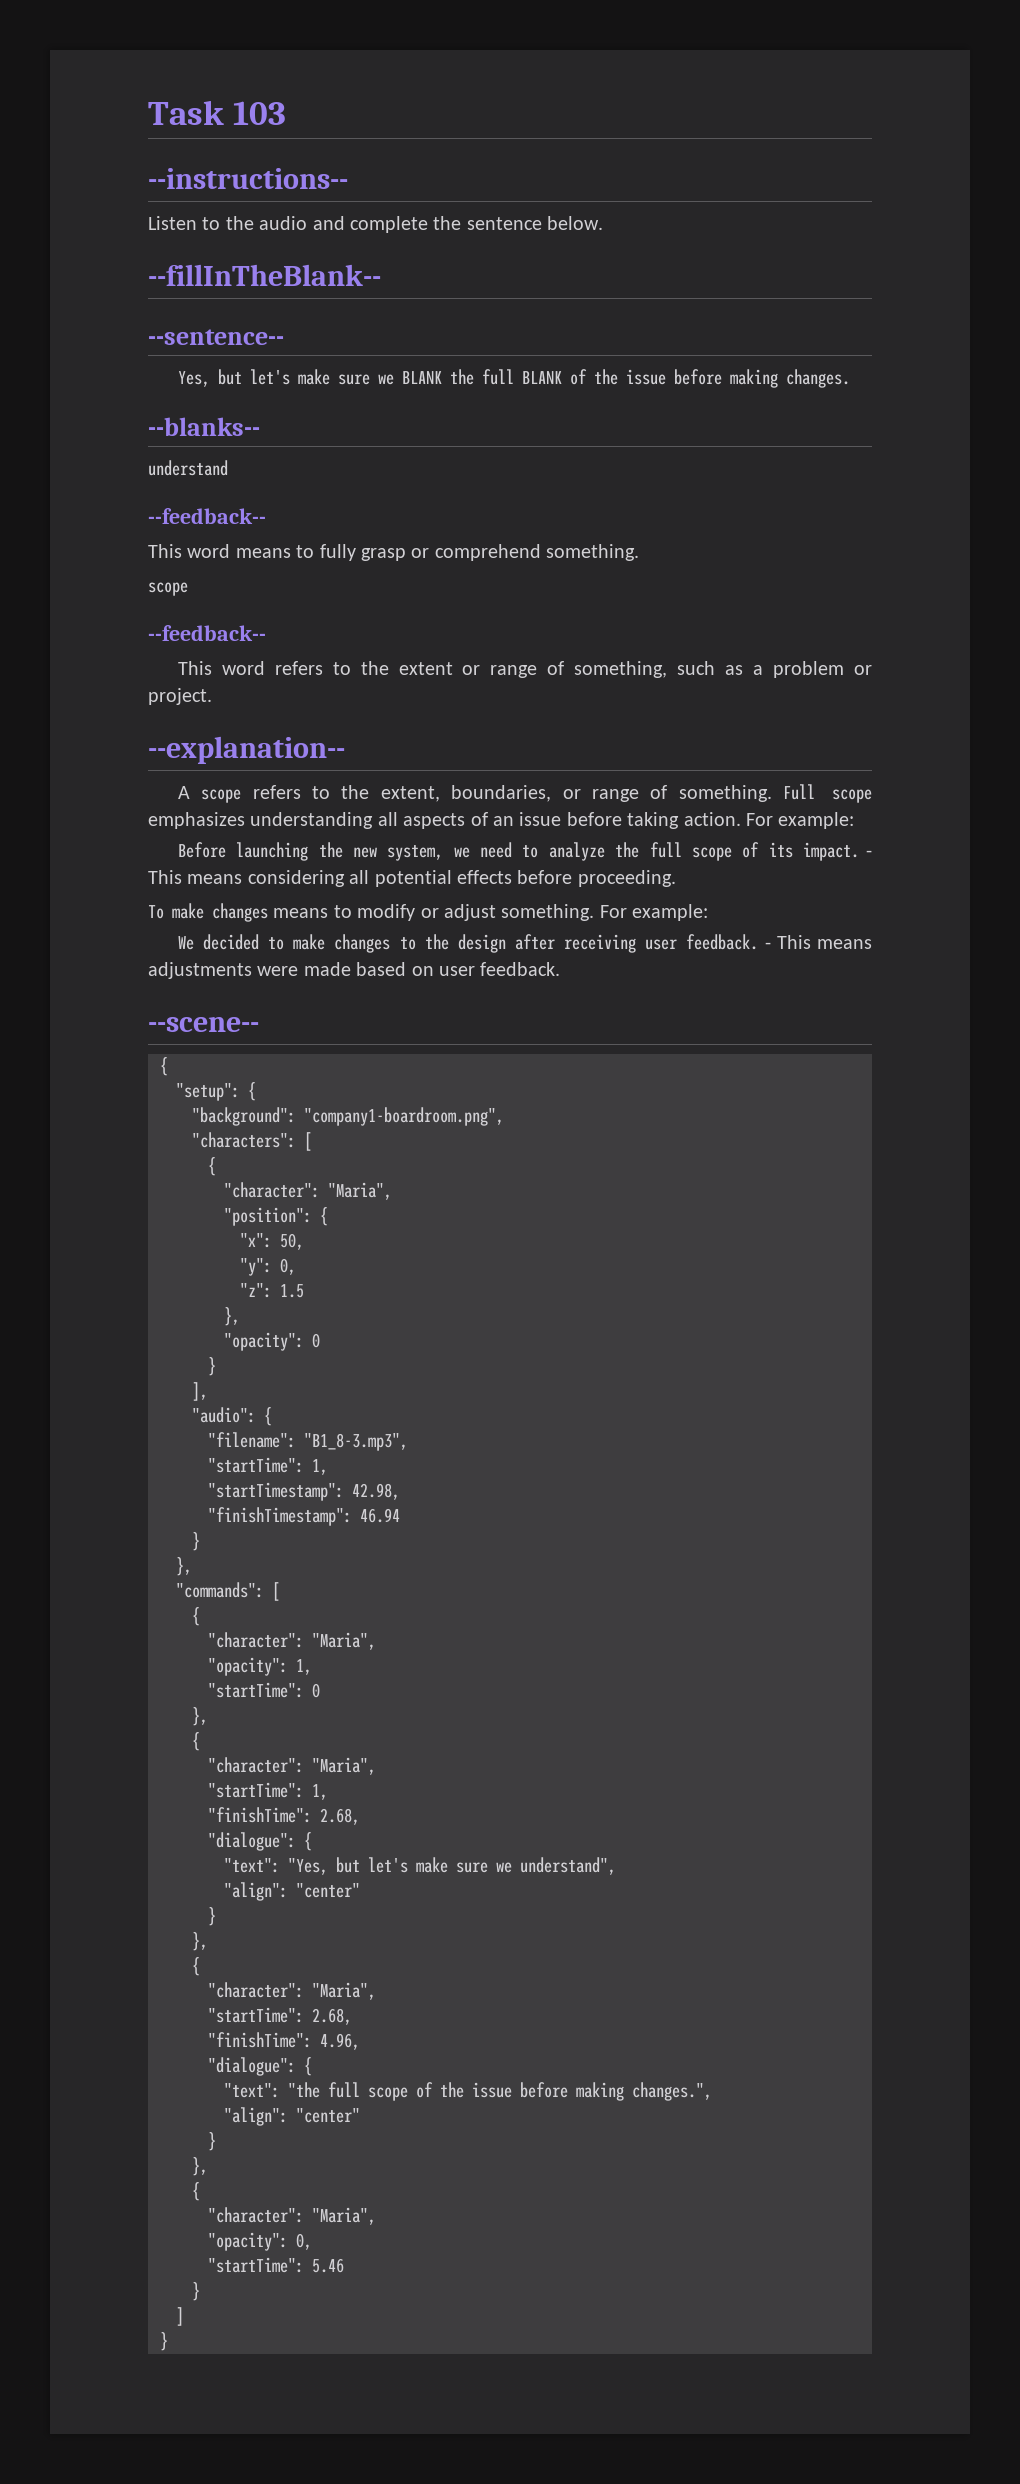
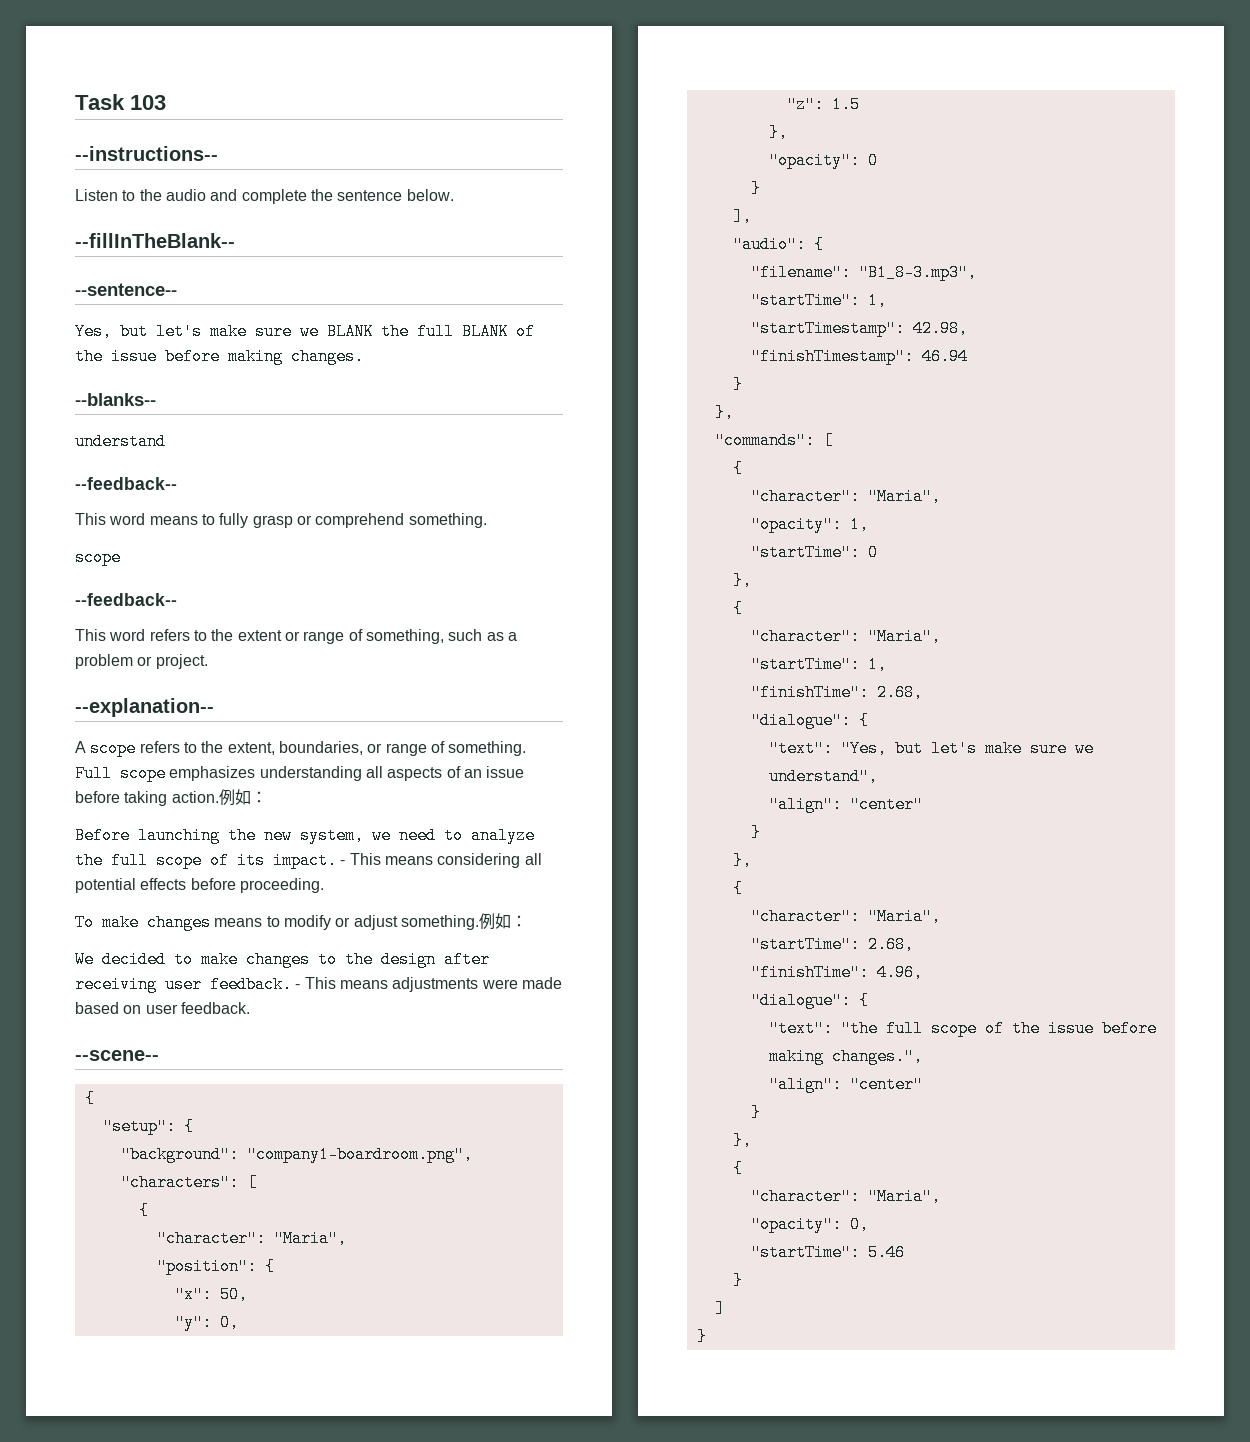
[745,812,855,829] For example: -> [218,789,267,806] 例如：
[599,904,709,921] For example: -> [478,913,527,930] 例如：

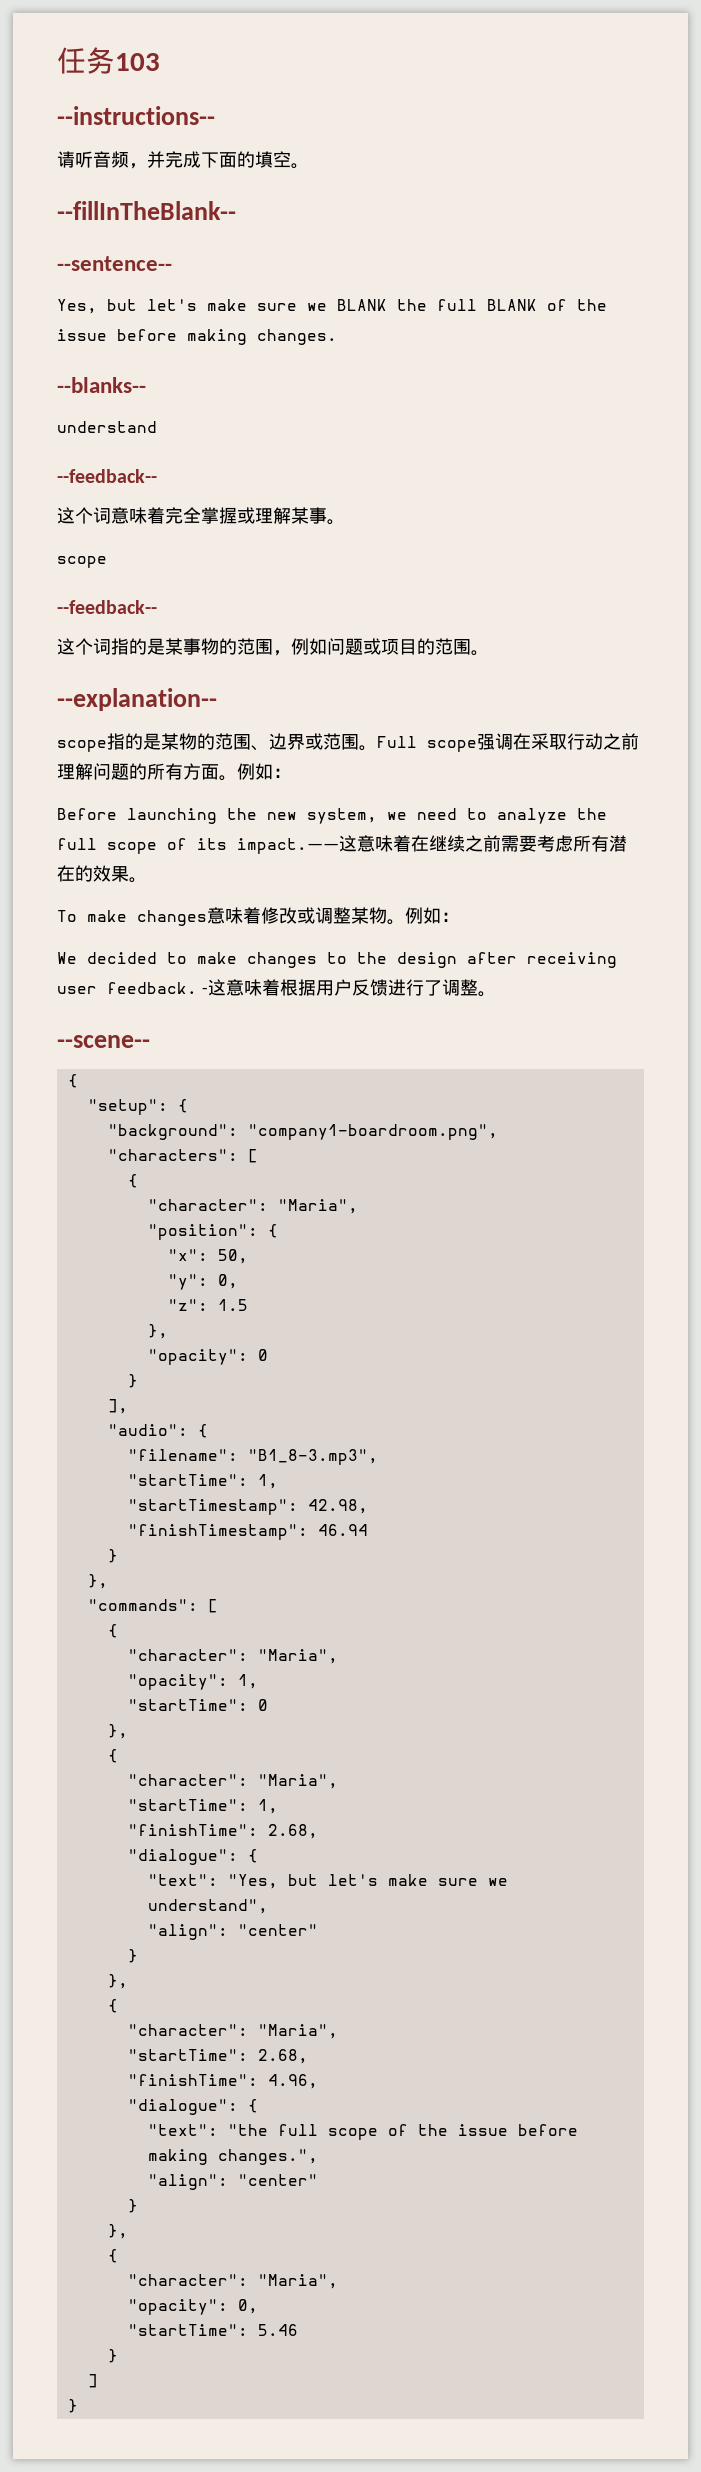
[75,94,125,110] Task -> [57,47,115,74] 任务
[75,189,454,204] Listen to the audio and complete the sentence below. -> [57,151,309,169] 请听音频，并完成下面的填空。
[75,513,487,528] [75,549,121,566] [75,593,177,606] [75,629,517,644] [75,654,208,669] [75,698,214,717] [75,740,527,757] [75,765,525,782] [75,791,219,806] This word means to fully grasp or comprehend something. // scope // --feedback-- // This word refers to the extent or range of something, such as a problem or project. // --explanation-- // A scope refers to the extent, boundaries, or range of something. Full scope emphasizes understanding all aspects of an issue before taking action. -> [57,507,345,525] [57,556,107,568] [57,600,157,614] [57,638,489,656] [57,688,217,711] [57,733,639,752] [57,763,237,781] 这个词意味着完全掌握或理解某事。 // scope // --feedback-- // 这个词指的是某事物的范围，例如问题或项目的范围。 // --explanation-- // scope指的是某物的范围、边界或范围。Full scope强调在采取行动之前理解问题的所有方面。
[273,852,542,869] [75,878,324,893] [75,914,479,931] impact. - This means considering all potential effects before proceeding. // To make changes means to modify or adjust something. -> [237,835,627,854] [57,865,147,883] [57,907,405,926] impact.——这意味着在继续之前需要考虑所有潜在的效果。 // To make changes意味着修改或调整某物。
[304,977,562,992] [75,1002,250,1014] This means adjustments were made based on user feedback. -> [207,979,496,997] 这意味着根据用户反馈进行了调整。

